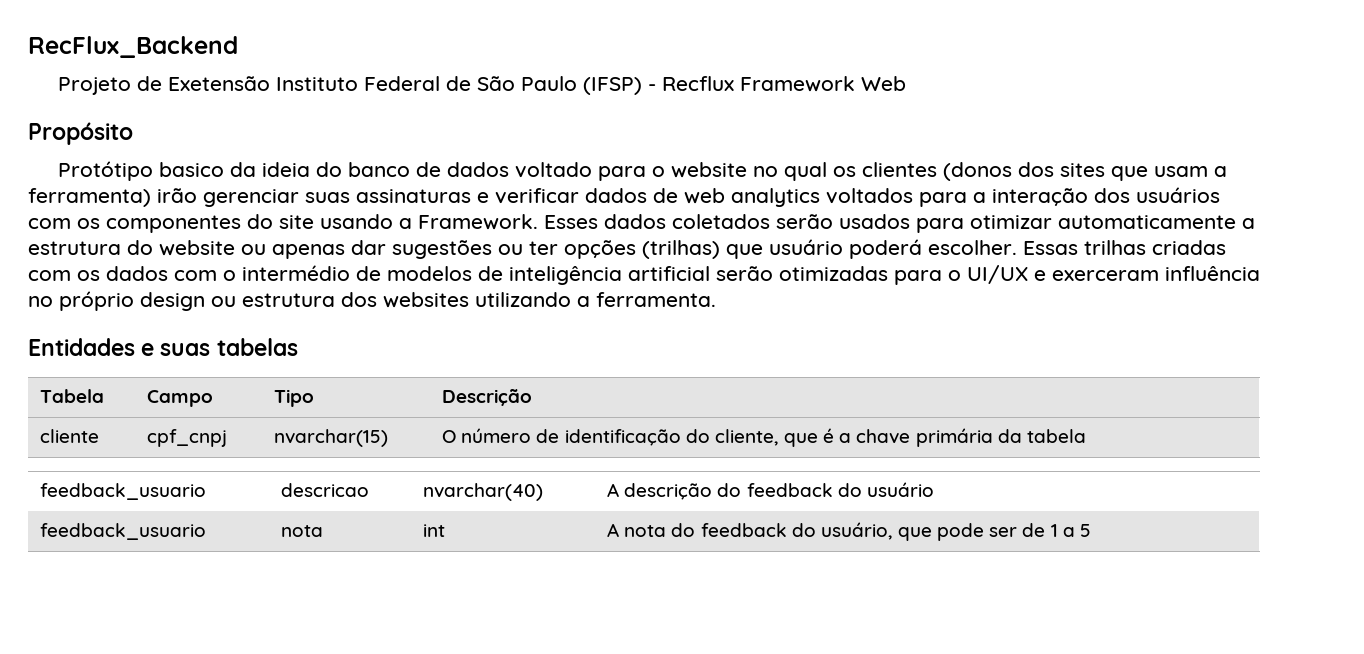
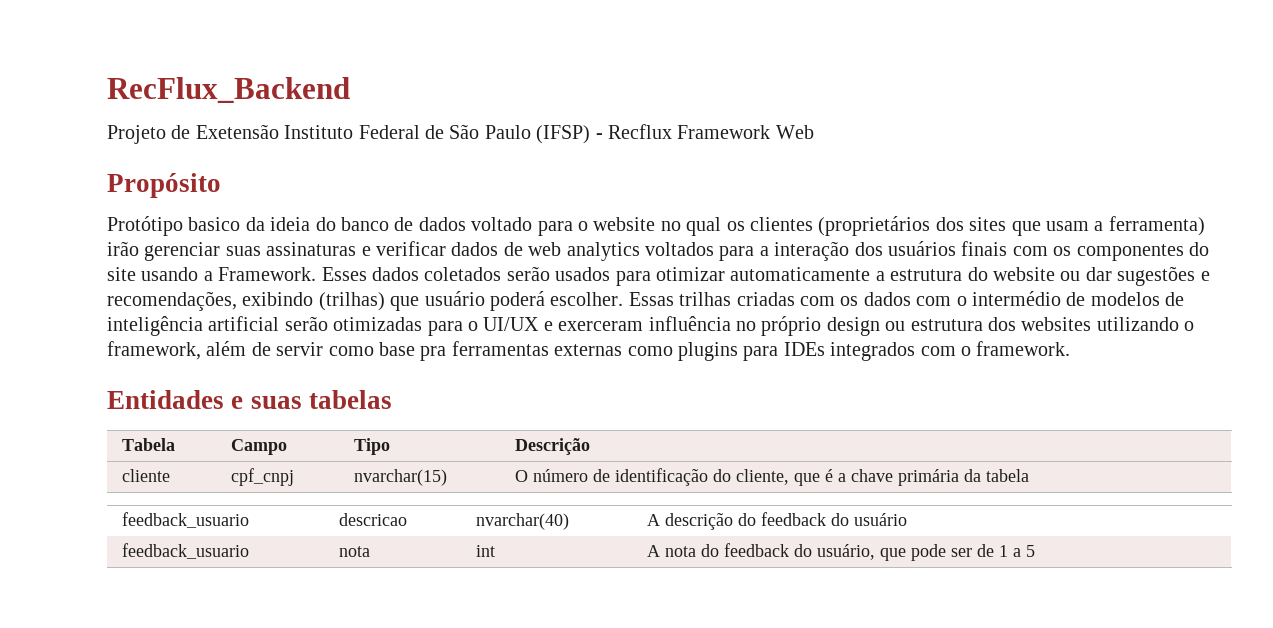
[943,162,1013,181] (donos -> [818,216,931,236] (proprietários
(1220, 195) none -> [961,241,1008,256] finais
[272,244,345,259] apenas -> (1081, 276) none
[498,240,636,259] ou ter opções -> [1200,271,1210,281] [107,291,314,311] e recomendações, exibindo
[577,292,716,307] a ferramenta. -> [1184,321,1195,331] [107,341,1071,361] o framework, além de servir como base pra ferramentas externas como plugins para IDEs integrados com o framework.

